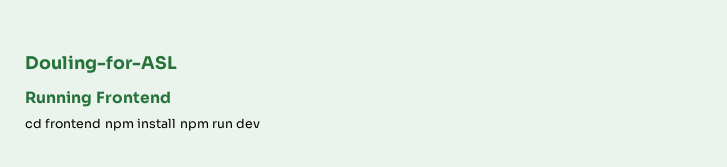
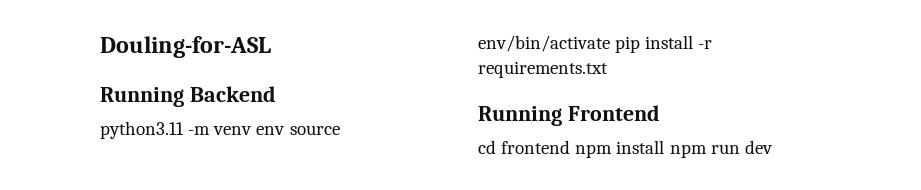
(177, 64) none -> [100,86,276,107] [100,121,340,139] [478,35,713,53] [478,61,608,78] // Running Backend // python3.11 -m venv env source env/bin/activate pip install -r requirements.txt

